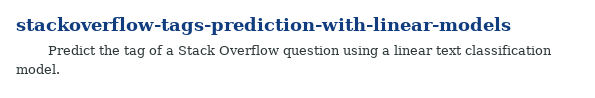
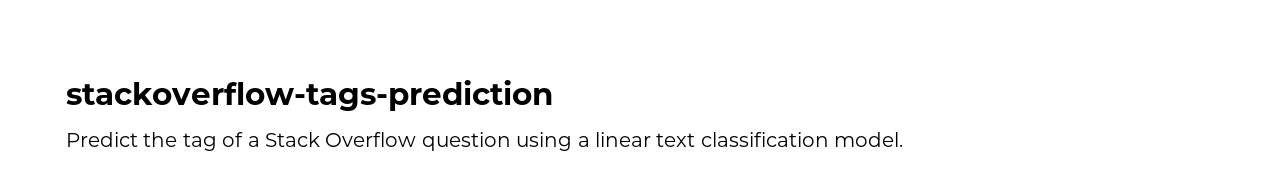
[16,17,511,35] stackoverflow-tags-prediction-with-linear-models -> [66,80,553,111] stackoverflow-tags-prediction

